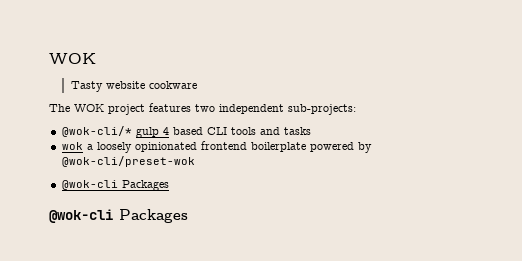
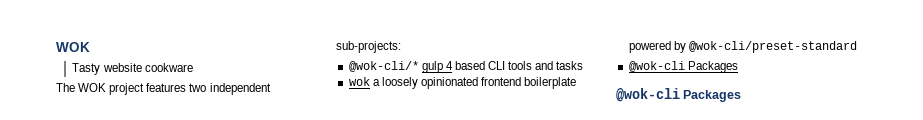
[61,156,195,167] @wok-cli/preset-wok -> [688,41,857,53] @wok-cli/preset-standard

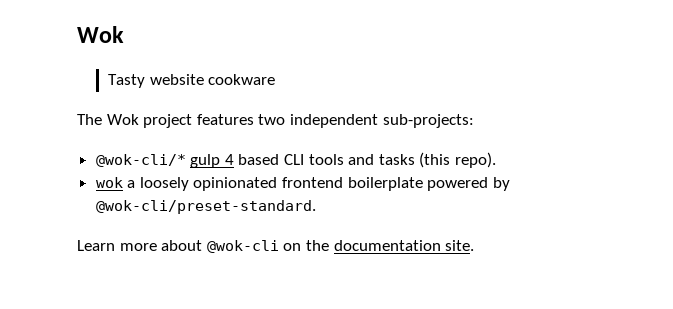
[56,42,90,52] WOK -> [77,26,124,43] Wok
[78,83,107,92] WOK -> [106,114,139,125] Wok
(584, 65) none -> [419,152,497,168] (this repo).
[688,41,857,53] [628,61,738,73] [616,88,742,102] @wok-cli/preset-standard // @wok-cli Packages // @wok-cli Packages -> [95,200,316,214] [77,240,475,253] @wok-cli/preset-standard. // Learn more about @wok-cli on the documentation site.

